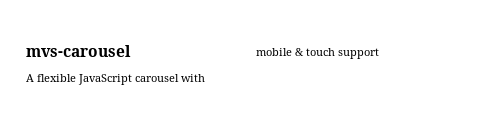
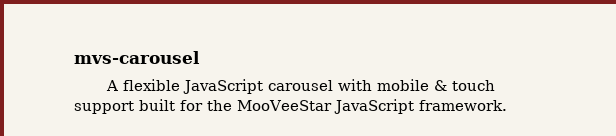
(379, 53) none -> [139,99,507,114] built for the MooVeeStar JavaScript framework.

